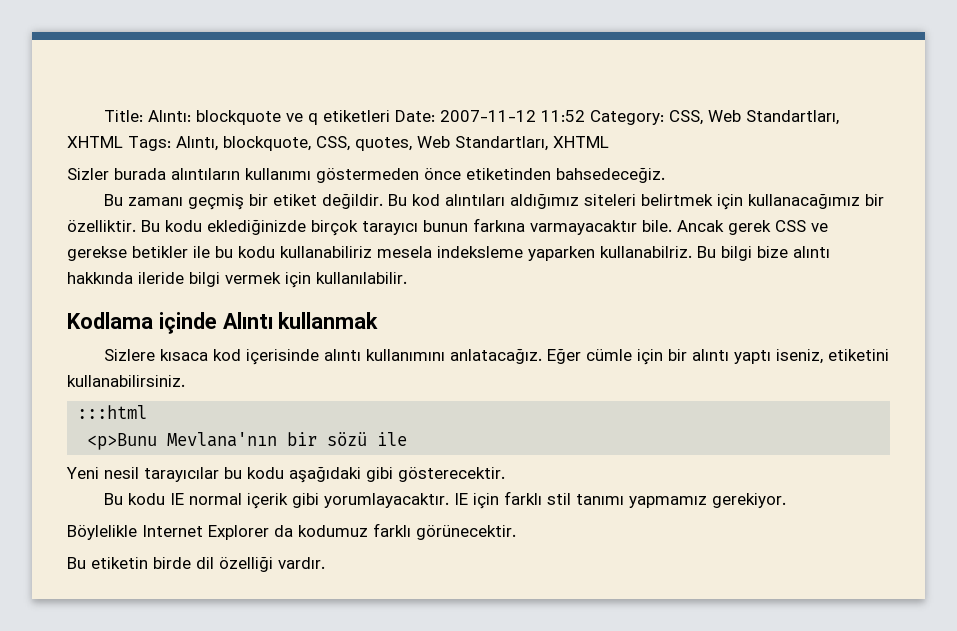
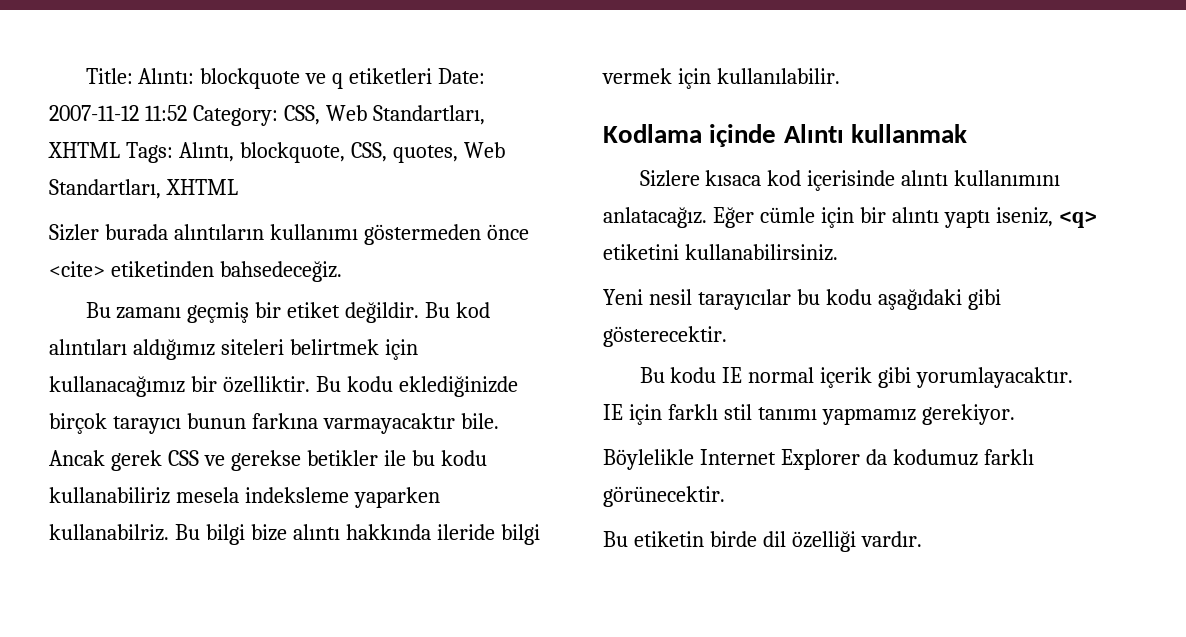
(461, 174) none -> [49,261,105,277] <cite>
(824, 356) none -> [1058,211,1097,228] <q>
[77,405,148,419] [87,432,408,450] // :::html // <p>Bunu Mevlana'nın bir sözü ile -> (838, 252) none

